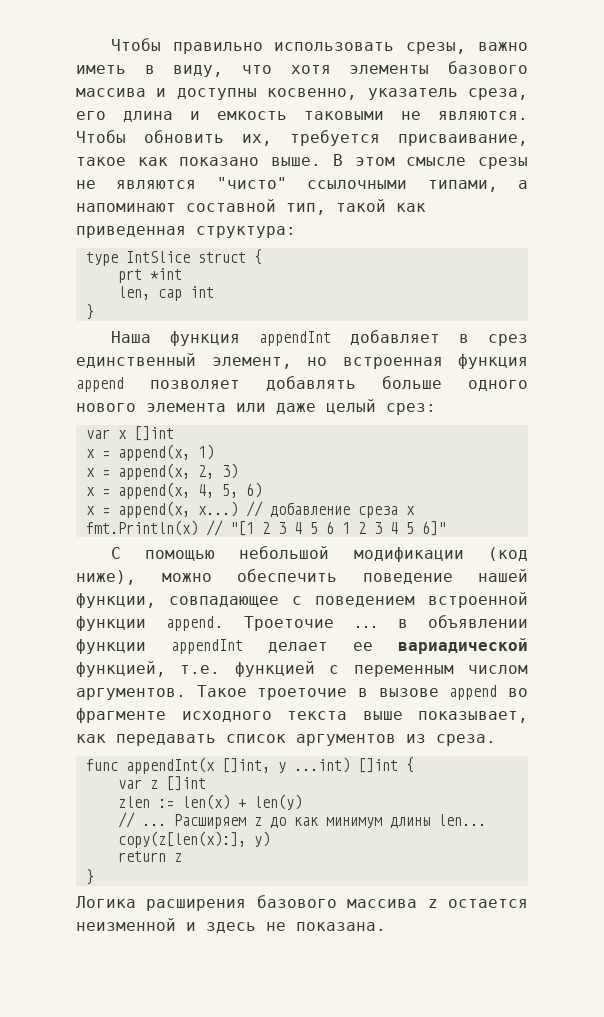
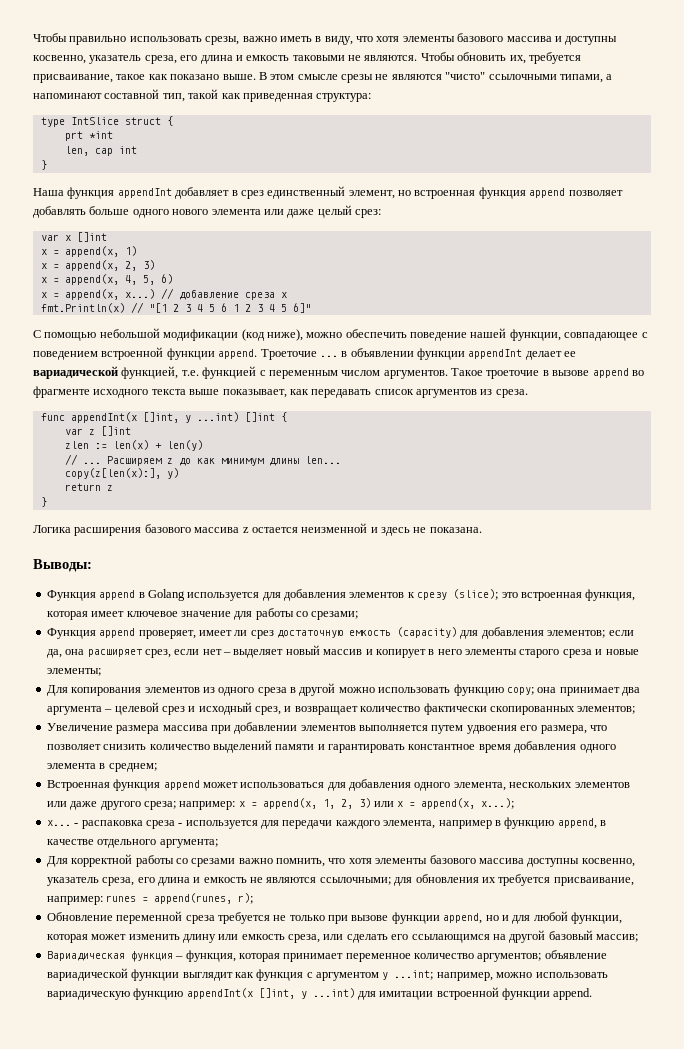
(386, 926) none -> [33,559,92,572] [46,589,636,601] [46,608,359,620] [46,627,634,639] [46,645,639,658] [46,668,101,676] [46,683,640,696] [46,702,636,715] [46,722,607,734] [46,740,616,753] [46,763,157,772] [46,779,630,791] [46,798,515,810] [46,817,606,829] [46,839,218,848] [46,854,635,867] [46,874,634,886] [46,893,254,905] [46,911,622,924] [46,930,638,943] [46,950,607,962] [46,968,608,981] [46,987,593,1000] // Выводы: // Функция append в Golang используется для добавления элементов к срезу (slice); это встроенная функция, которая имеет ключевое значение для работы со срезами; // Функция append проверяет, имеет ли срез достаточную емкость (capacity) для добавления элементов; если да, она расширяет срез, если нет – выделяет новый массив и копирует в него элементы старого среза и новые элементы; // Для копирования элементов из одного среза в другой можно использовать функцию copy; она принимает два аргумента – целевой срез и исходный срез, и возвращает количество фактически скопированных элементов; // Увеличение размера массива при добавлении элементов выполняется путем удвоения его размера, что позволяет снизить количество выделений памяти и гарантировать константное время добавления одного элемента в среднем; // Встроенная функция append может использоваться для добавления одного элемента, нескольких элементов или даже другого среза; например: x = append(x, 1, 2, 3) или x = append(x, x...); // x... - распаковка среза - используется для передачи каждого элемента, например в функцию append, в качестве отдельного аргумента; // Для корректной работы со срезами важно помнить, что хотя элементы базового массива доступны косвенно, указатель среза, его длина и емкость не являются ссылочными; для обновления их требуется присваивание, например: runes = append(runes, r); // Обновление переменной среза требуется не только при вызове функции append, но и для любой функции, которая может изменить длину или емкость среза, или сделать его ссылающимся на другой базовый массив; // Вариадическая функция – функция, которая принимает переменное количество аргументов; объявление вариадической функции выглядит как функция с аргументом y ...int; например, можно использовать вариадическую функцию appendInt(x []int, y ...int) для имитации встроенной функции append.

